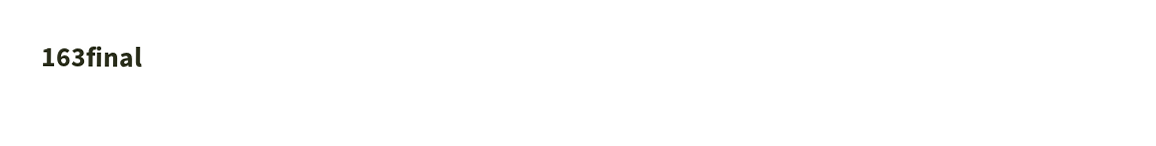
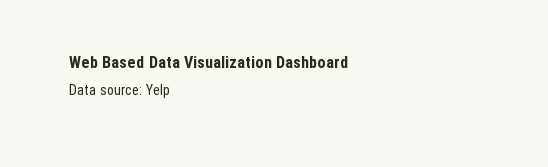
[41,45,143,68] 163final -> [69,56,349,68] [69,84,170,98] Web Based Data Visualization Dashboard // Data source: Yelp

